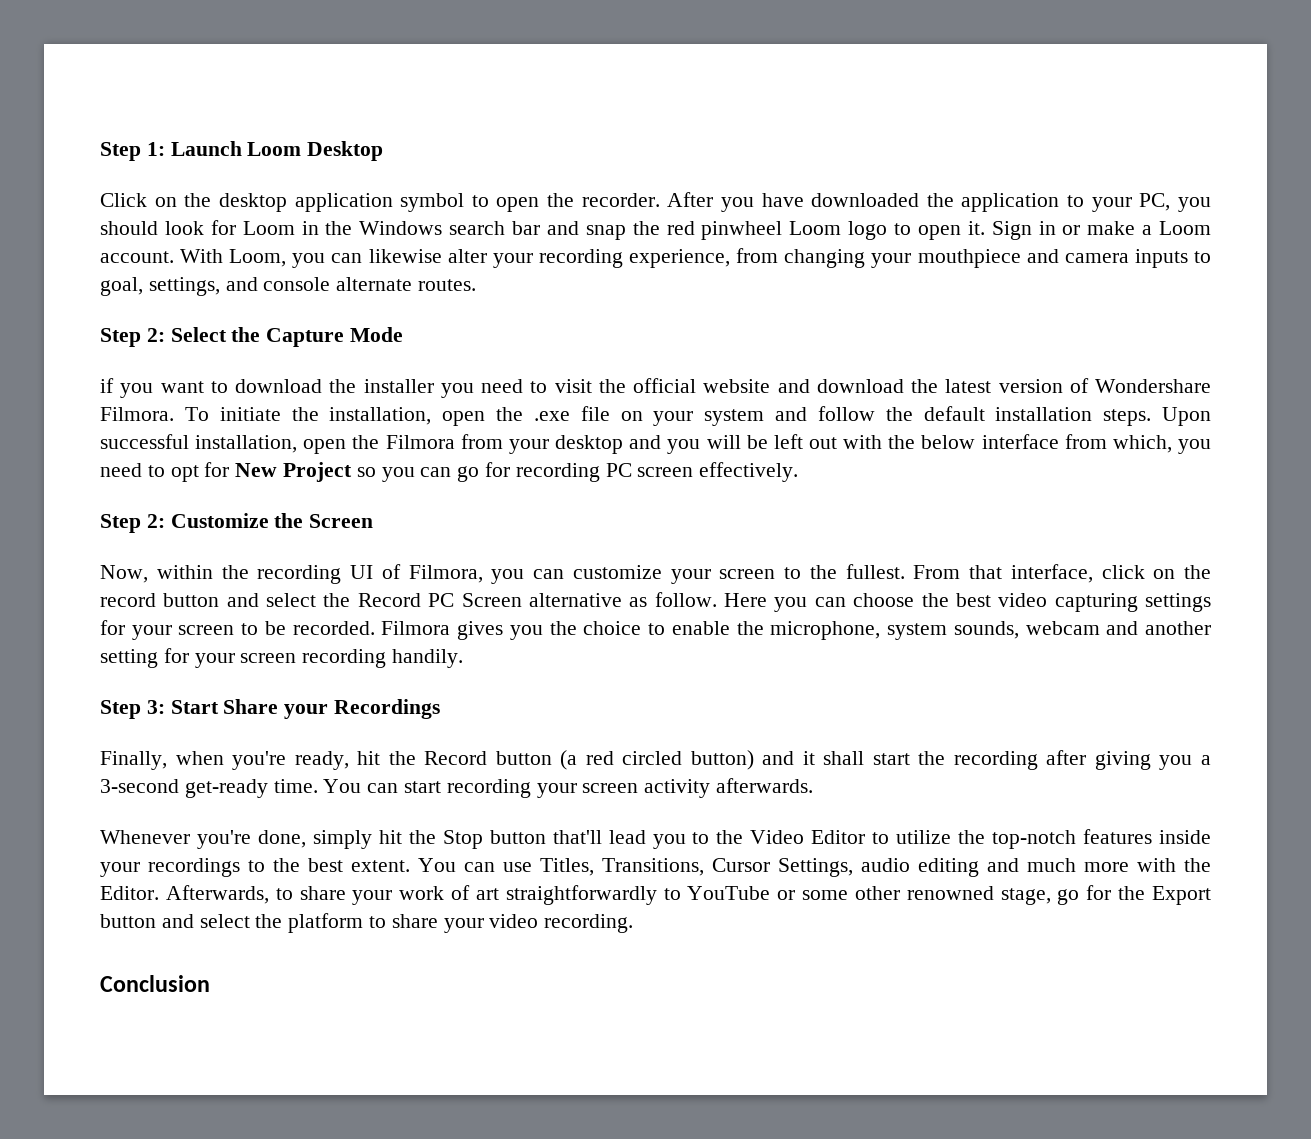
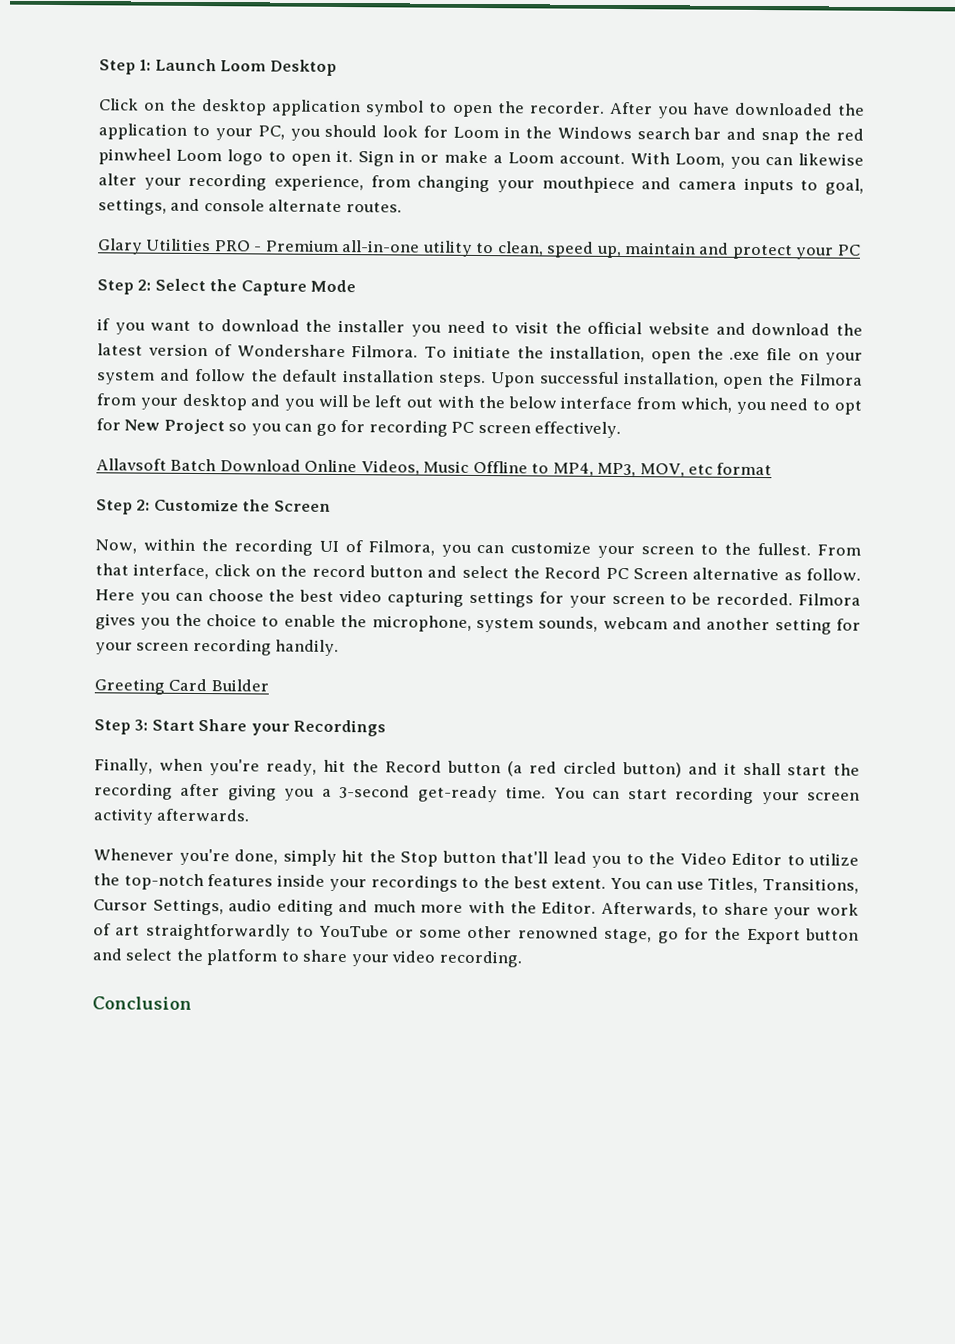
(477, 285) none -> [97,238,861,260] // Glary Utilities PRO - Premium all-in-one utility to clean, speed up, maintain and protect your PC
(799, 472) none -> [96,458,773,478] // Allavsoft Batch Download Online Videos, Music Offline to MP4, MP3, MOV, etc format
(464, 658) none -> [94,678,269,695] // Greeting Card Builder

